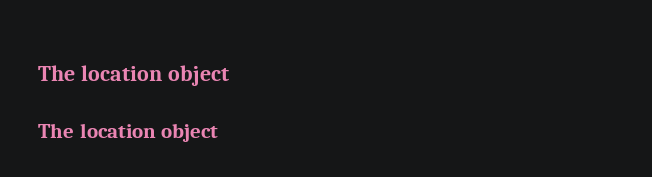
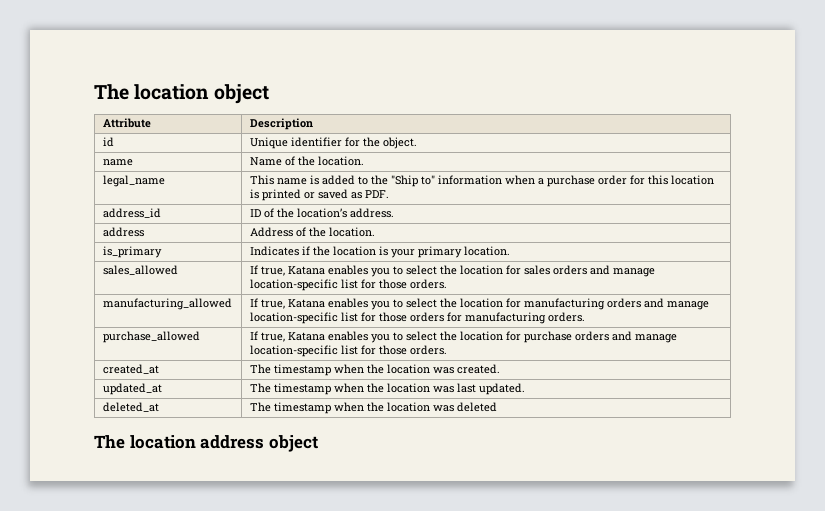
[38,65,229,86] [38,123,156,138] The location object // The location -> [94,84,269,104] [102,118,151,128] [249,118,313,130] [102,137,114,147] [249,137,417,149] [102,159,133,166] [249,156,364,166] [102,175,165,187] [249,175,714,187] [249,189,389,201] [102,208,161,218] [249,208,394,218] [102,227,144,237] [249,227,375,237] [102,246,162,258] [249,246,510,258] [102,265,178,275] [249,265,655,277] [249,279,447,291] [102,298,232,310] [249,298,709,310] [249,312,585,324] [102,331,200,343] [249,331,677,343] [249,345,447,357] [102,364,159,374] [249,364,500,376] [102,383,162,395] [249,383,525,395] [102,402,159,412] [249,402,497,414] [94,435,265,449] The location object // Attribute | Description // id | Unique identifier for the object. // name | Name of the location. // legal_name | This name is added to the "Ship to" information when a purchase order for this location is printed or saved as PDF. // address_id | ID of the location’s address. // address | Address of the location. // is_primary | Indicates if the location is your primary location. // sales_allowed | If true, Katana enables you to select the location for sales orders and manage location-specific list for those orders. // manufacturing_allowed | If true, Katana enables you to select the location for manufacturing orders and manage location-specific list for those orders for manufacturing orders. // purchase_allowed | If true, Katana enables you to select the location for purchase orders and manage location-specific list for those orders. // created_at | The timestamp when the location was created. // updated_at | The timestamp when the location was last updated. // deleted_at | The timestamp when the location was deleted // The location address

